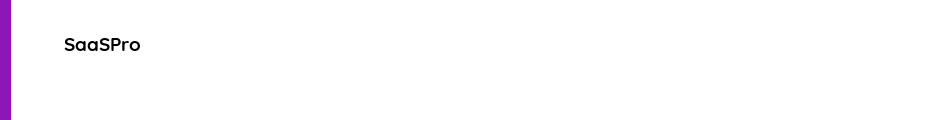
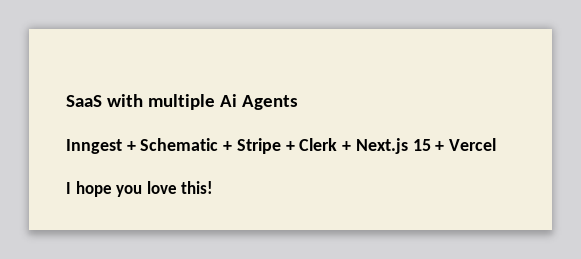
[64,38,141,51] SaaSPro -> [66,94,298,110] [66,138,496,154] [66,181,214,197] SaaS with multiple Ai Agents // Inngest + Schematic + Stripe + Clerk + Next.js 15 + Vercel // I hope you love this!

